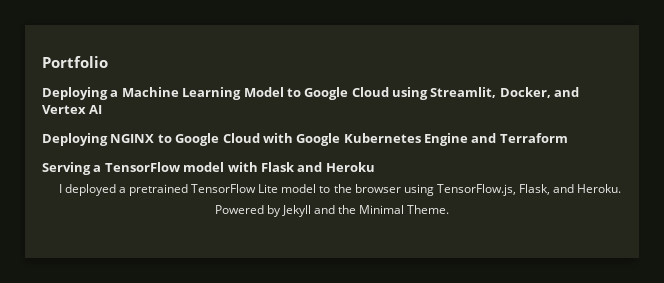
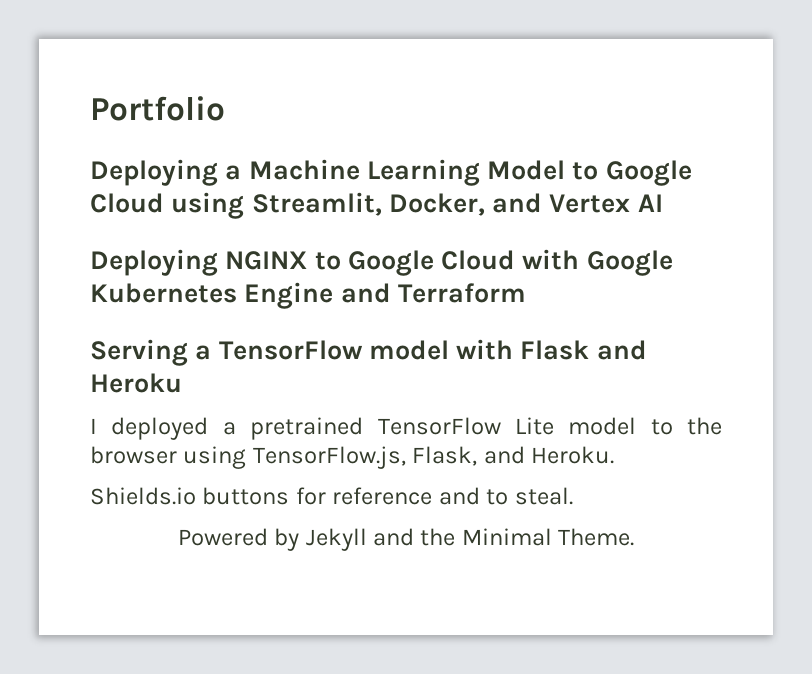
(622, 188) none -> [90,487,573,505] // Shields.io buttons for reference and to steal.

